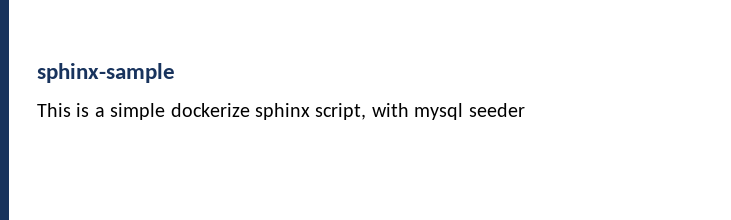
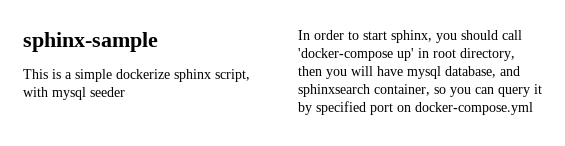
(525, 110) none -> [298,30,522,43] [298,48,515,61] [298,66,520,79] [298,84,542,97] [298,101,533,115] // In order to start sphinx, you should call 'docker-compose up' in root directory, then you will have mysql database, and sphinxsearch container, so you can query it by specified port on docker-compose.yml

